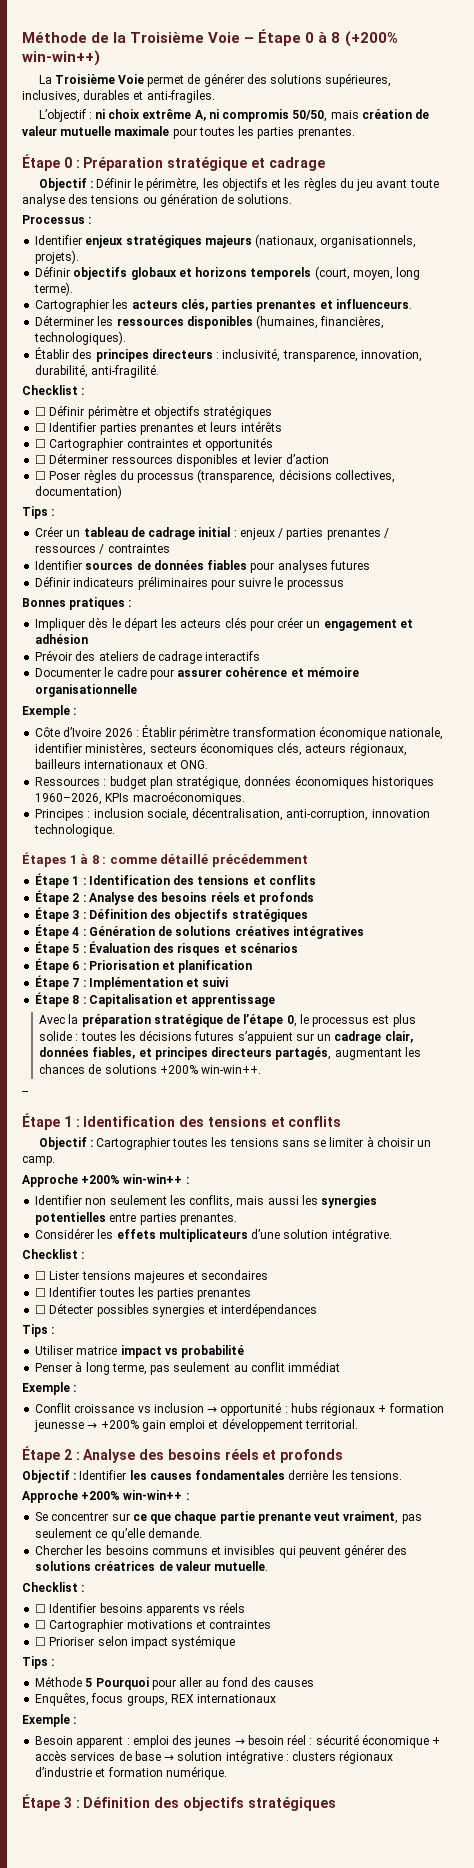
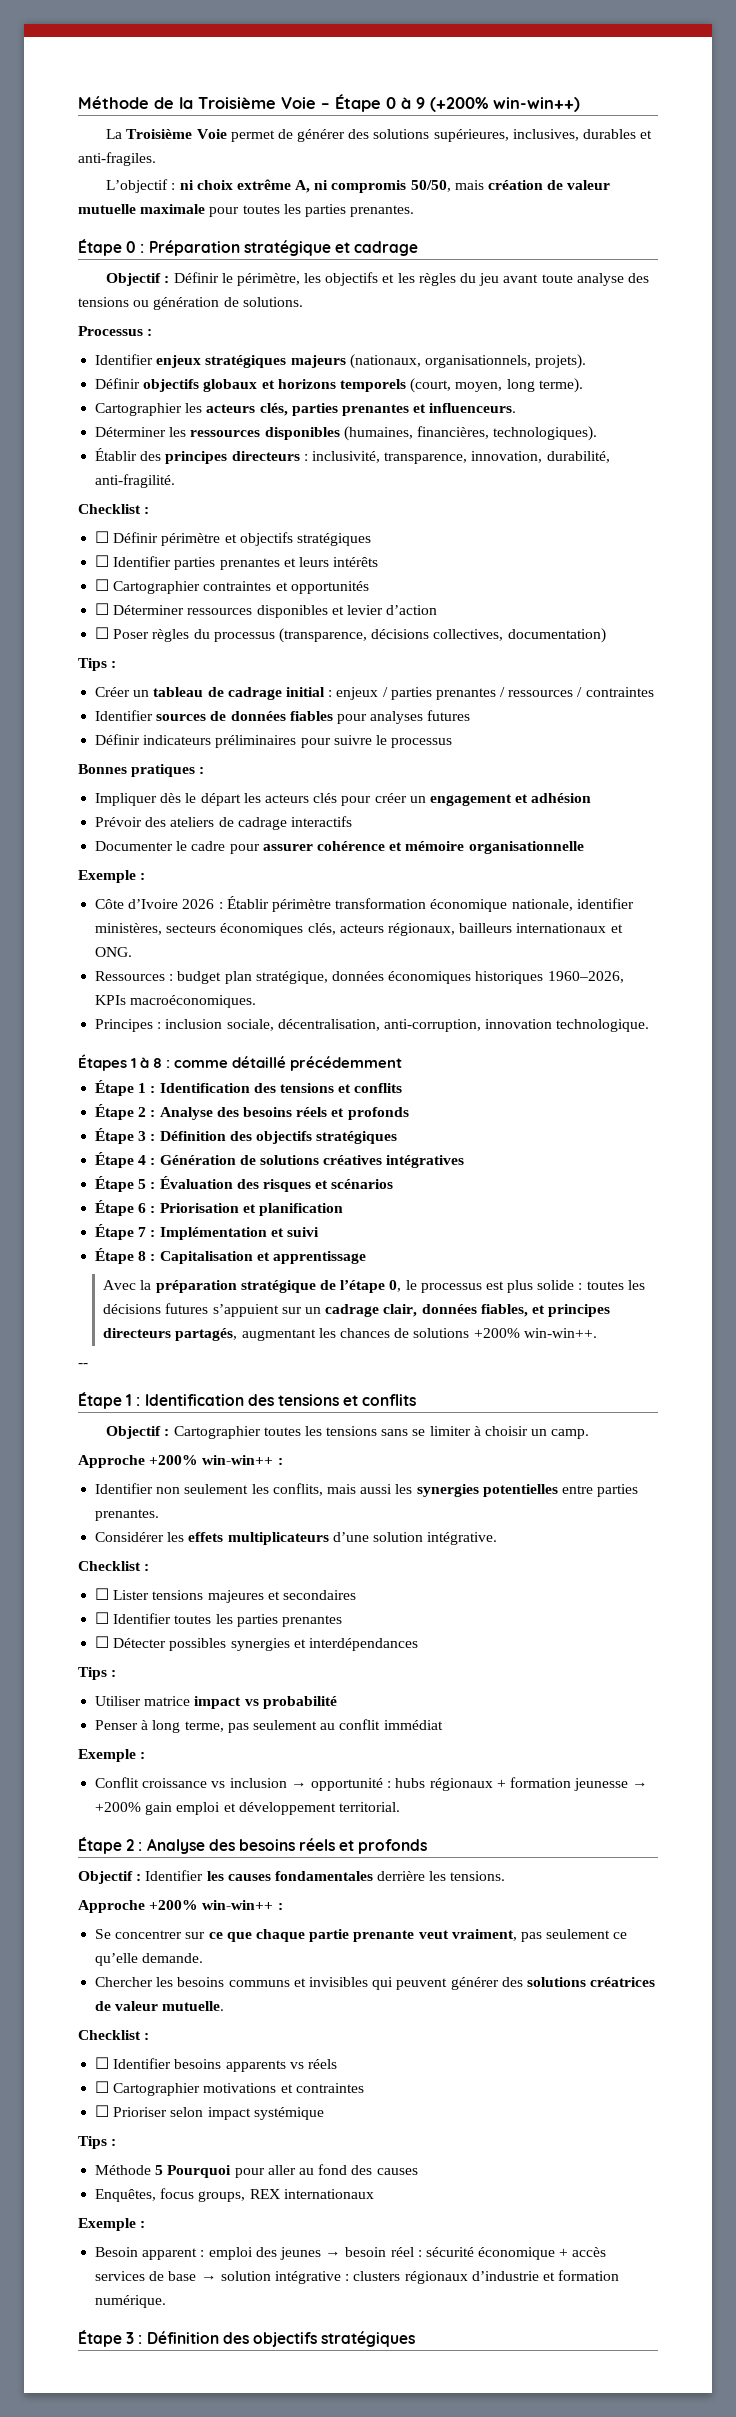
[331,32,341,43] 8 -> [416,97,425,109] 9

